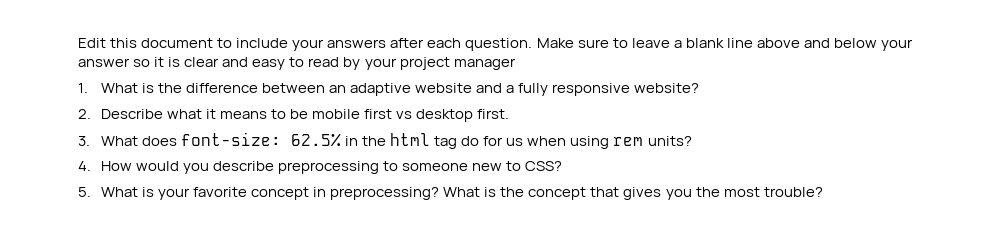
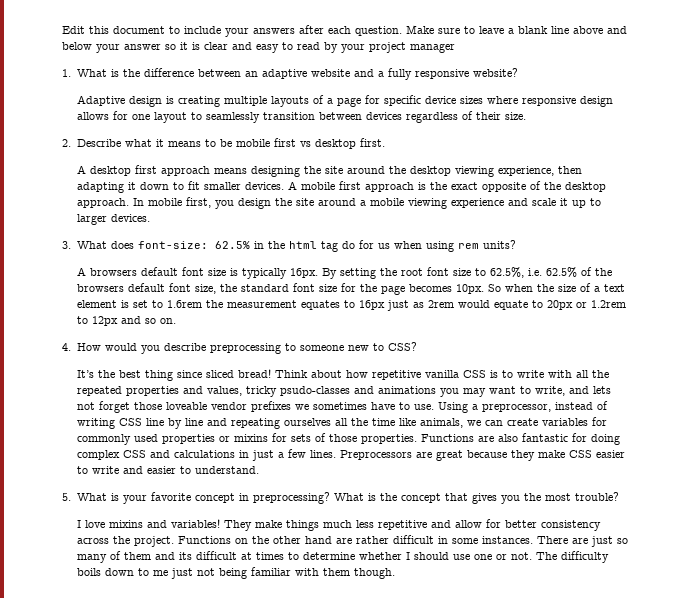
(700, 88) none -> [77,95,614,107] [77,111,527,123] // Adaptive design is creating multiple layouts of a page for specific device sizes where responsive design allows for one layout to seamlessly transition between devices regardless of their size.
(510, 114) none -> [77,165,583,177] [77,181,607,193] [77,197,602,209] [77,214,151,225] // A desktop first approach means designing the site around the desktop viewing experience, then adapting it down to fit smaller devices. A mobile first approach is the exact opposite of the desktop approach. In mobile first, you design the site around a mobile viewing experience and scale it up to larger devices.
(692, 141) none -> [77,267,613,279] [77,283,626,295] [77,300,627,311] [77,316,177,326] // A browsers default font size is typically 16px. By setting the root font size to 62.5%, i.e. 62.5% of the browsers default font size, the standard font size for the page becomes 10px. So when the size of a text element is set to 1.6rem the measurement equates to 16px just as 2rem would equate to 20px or 1.2rem to 12px and so on.
(563, 166) none -> [77,369,610,381] [77,386,612,397] [77,401,609,413] [77,417,608,429] [77,433,621,445] [77,449,626,461] [77,466,260,474] // It’s the best thing since sliced bread! Think about how repetitive vanilla CSS is to write with all the repeated properties and values, tricky psudo-classes and animations you may want to write, and lets not forget those loveable vendor prefixes we sometimes have to use. Using a preprocessor, instead of writing CSS line by line and repeating ourselves all the time like animals, we can create variables for commonly used properties or mixins for sets of those properties. Functions are also fantastic for doing complex CSS and calculations in just a few lines. Preprocessors are great because they make CSS easier to write and easier to understand.
(823, 192) none -> [77,519,602,531] [77,535,629,547] [77,551,610,563] [77,567,396,579] // I love mixins and variables! They make things much less repetitive and allow for better consistency across the project. Functions on the other hand are rather difficult in some instances. There are just so many of them and its difficult at times to determine whether I should use one or not. The difficulty boils down to me just not being familiar with them though.

